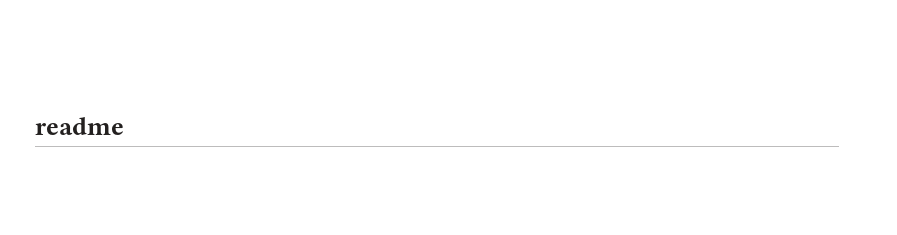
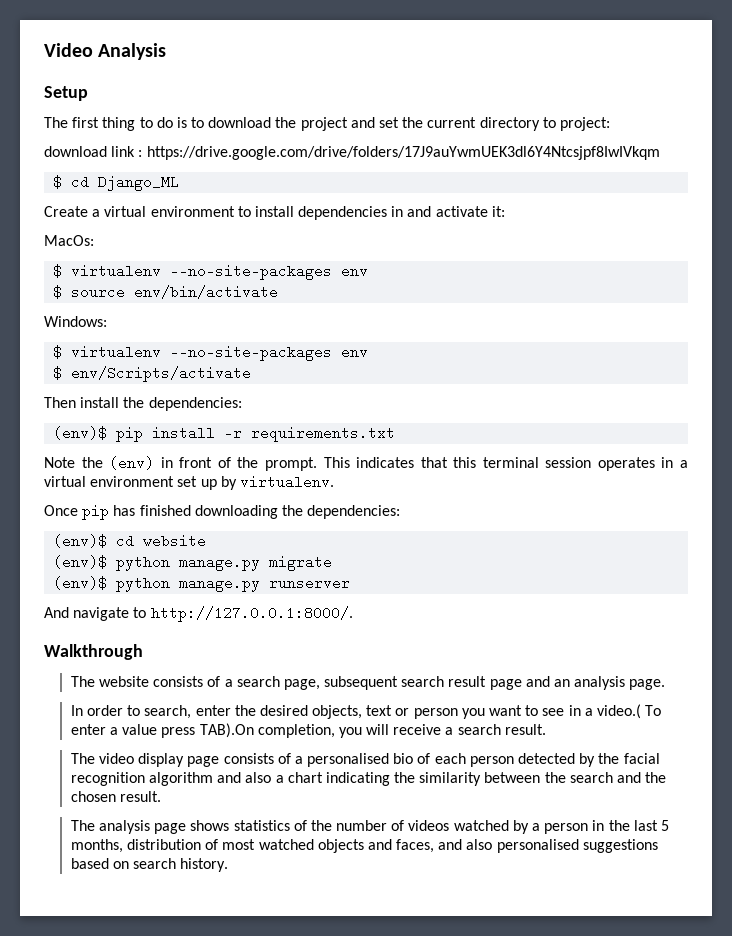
[35,117,124,135] readme -> [44,43,167,60] [44,86,88,101] [44,117,610,131] [44,146,660,160] [53,175,180,191] [44,206,505,220] [44,235,94,246] [53,264,369,280] [53,285,279,299] [44,316,107,327] [53,345,369,361] [53,366,252,382] [44,397,242,411] [53,426,396,442] [44,456,688,471] [44,475,334,490] [44,505,401,520] [53,534,207,548] [53,555,333,571] [53,576,351,592] [44,606,353,622] [44,644,143,660] [70,676,666,690] [70,704,662,719] [70,723,546,738] [70,753,660,767] [70,772,667,786] [70,791,161,802] [70,820,669,834] [70,839,658,853] [70,858,229,872] Video Analysis // Setup // The first thing to do is to download the project and set the current directory to project: // download link : https://drive.google.com/drive/folders/17J9auYwmUEK3dl6Y4Ntcsjpf8IwIVkqm // $ cd Django_ML // Create a virtual environment to install dependencies in and activate it: // MacOs: // $ virtualenv --no-site-packages env // $ source env/bin/activate // Windows: // $ virtualenv --no-site-packages env // $ env/Scripts/activate // Then install the dependencies: // (env)$ pip install -r requirements.txt // Note the (env) in front of the prompt. This indicates that this terminal session operates in a virtual environment set up by virtualenv. // Once pip has finished downloading the dependencies: // (env)$ cd website // (env)$ python manage.py migrate // (env)$ python manage.py runserver // And navigate to http://127.0.0.1:8000/. // Walkthrough // The website consists of a search page, subsequent search result page and an analysis page. // In order to search, enter the desired objects, text or person you want to see in a video.( To enter a value press TAB).On completion, you will receive a search result. // The video display page consists of a personalised bio of each person detected by the facial recognition algorithm and also a chart indicating the similarity between the search and the chosen result. // The analysis page shows statistics of the number of videos watched by a person in the last 5 months, distribution of most watched objects and faces, and also personalised suggestions based on search history.

